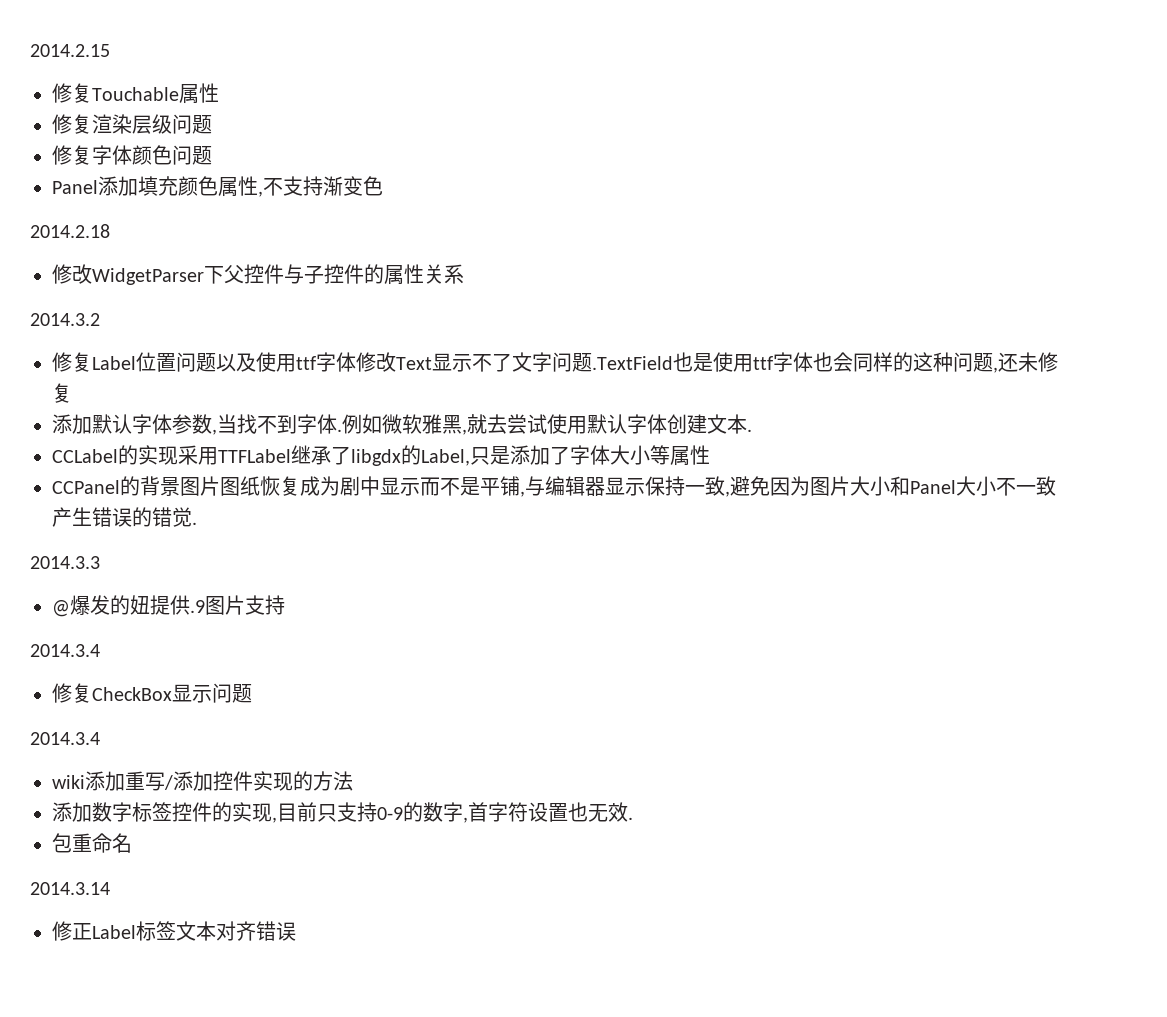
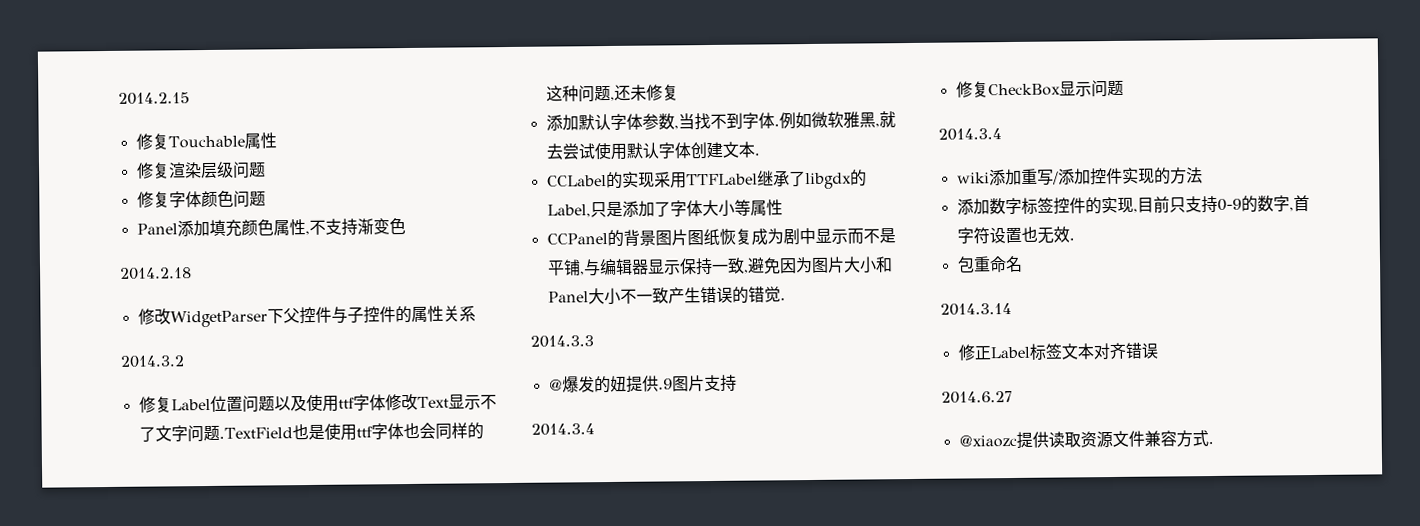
(296, 931) none -> [941,390,1013,404] [958,430,1214,449] // 2014.6.27 // @xiaozc提供读取资源文件兼容方式.

